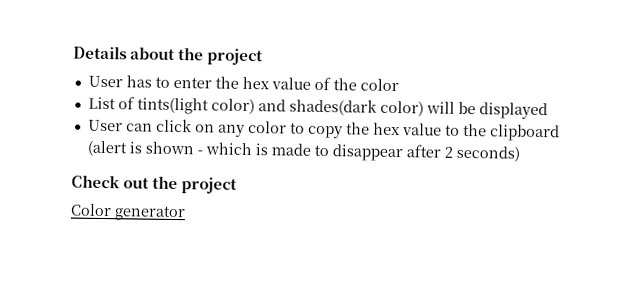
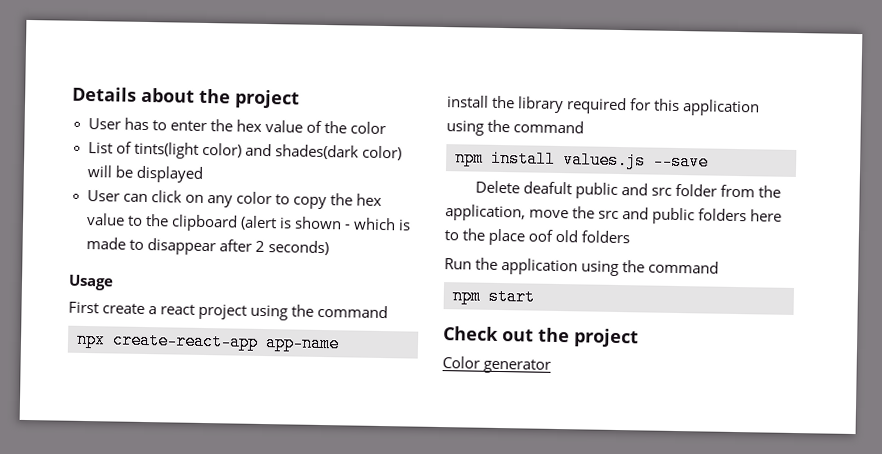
(520, 153) none -> [68,274,114,291] [68,301,389,321] [76,330,340,353] [447,95,761,117] [446,119,585,136] [455,149,709,171] [474,180,782,200] [445,204,783,225] [444,228,631,246] [444,257,720,277] [452,287,535,306] // Usage // First create a react project using the command // npx create-react-app app-name // install the library required for this application using the command // npm install values.js --save // Delete deafult public and src folder from the application, move the src and public folders here to the place oof old folders // Run the application using the command // npm start

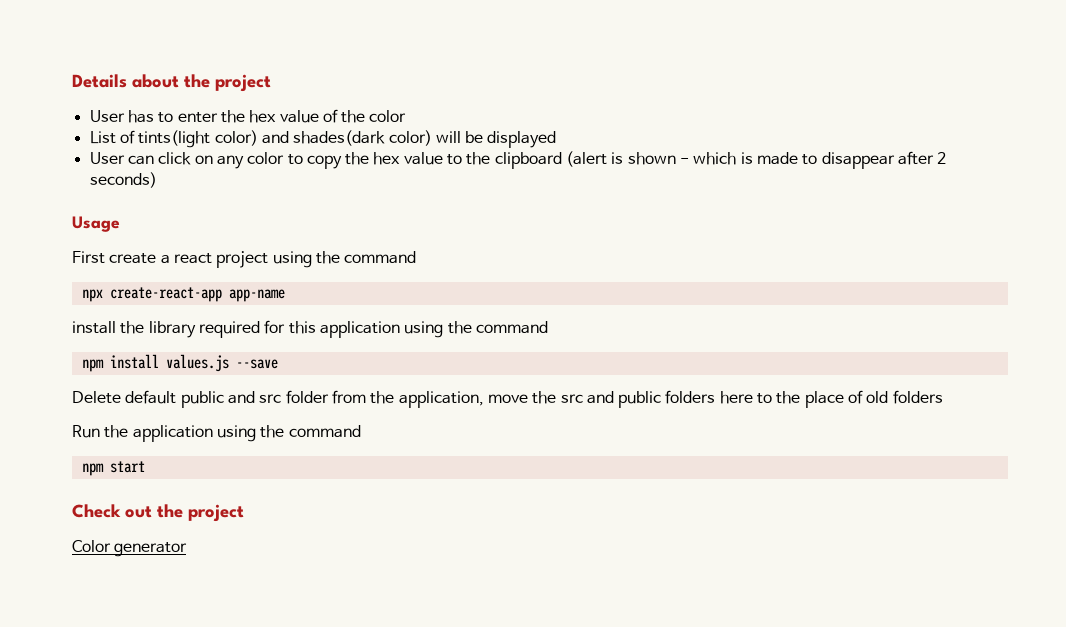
[522,181,572,195] deafult -> [125,390,177,404] default
[528,229,554,242] oof -> [848,390,864,404] of

